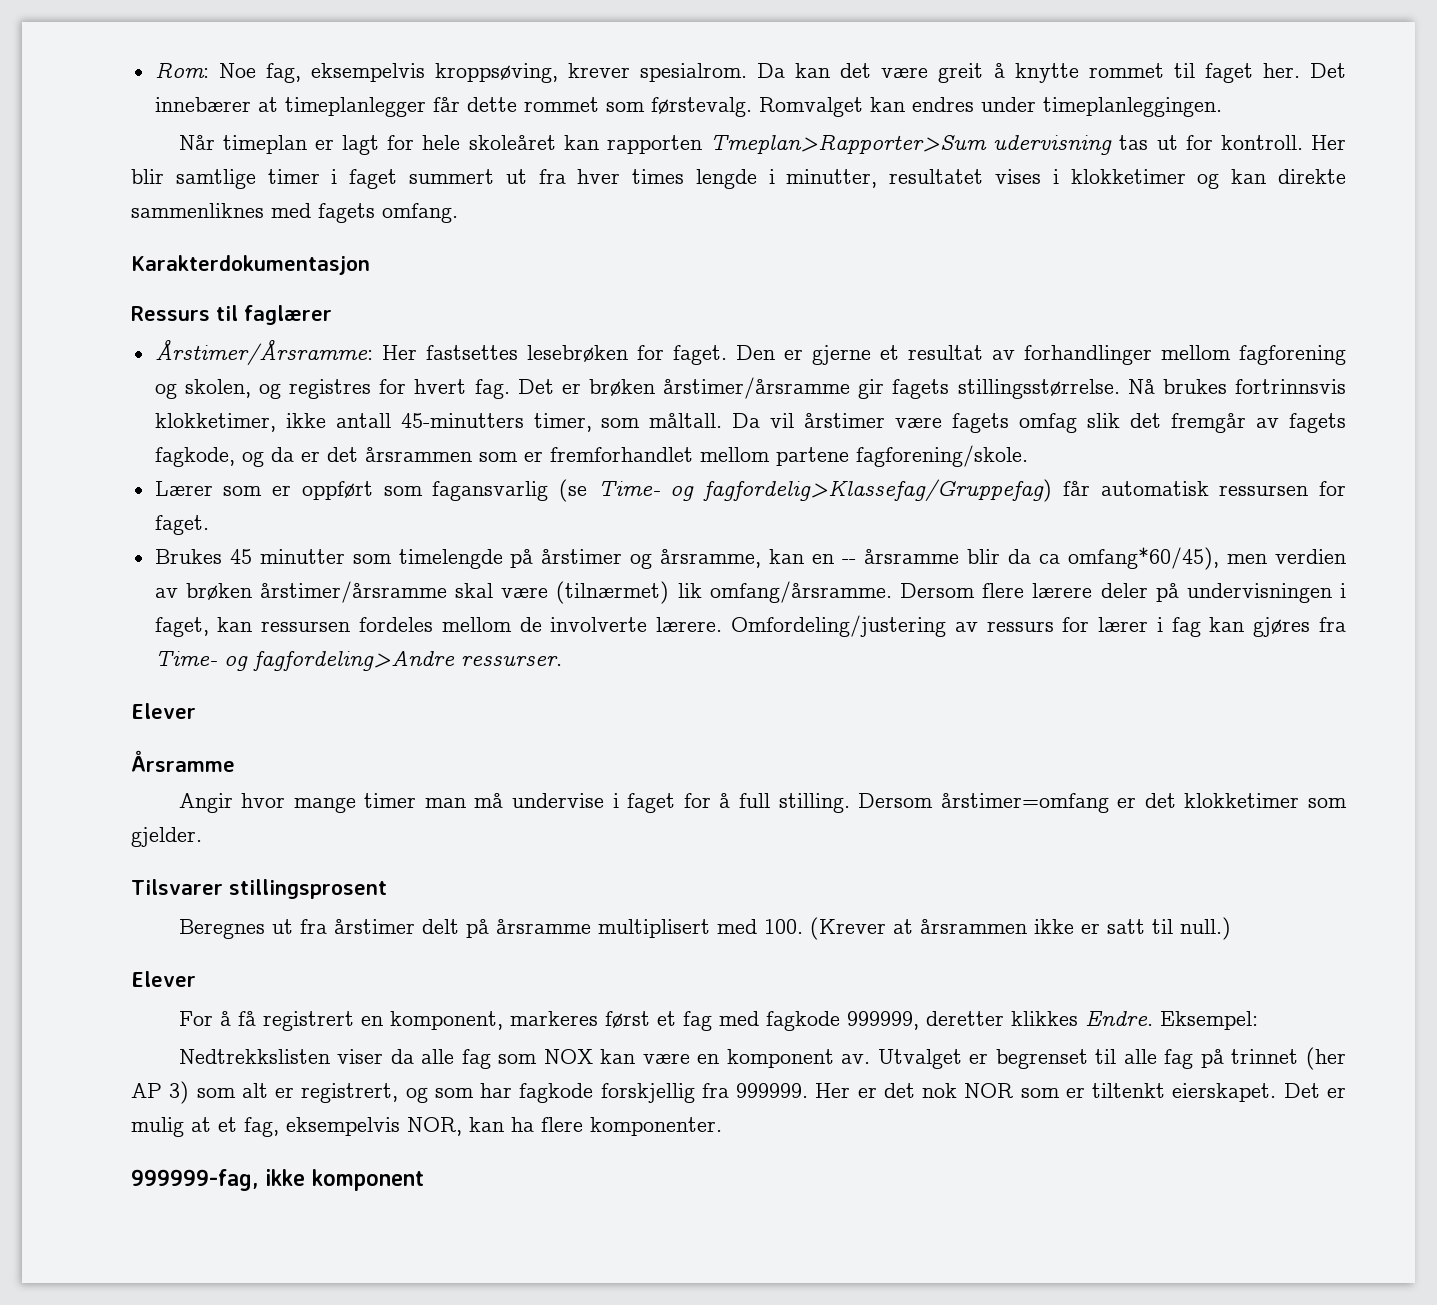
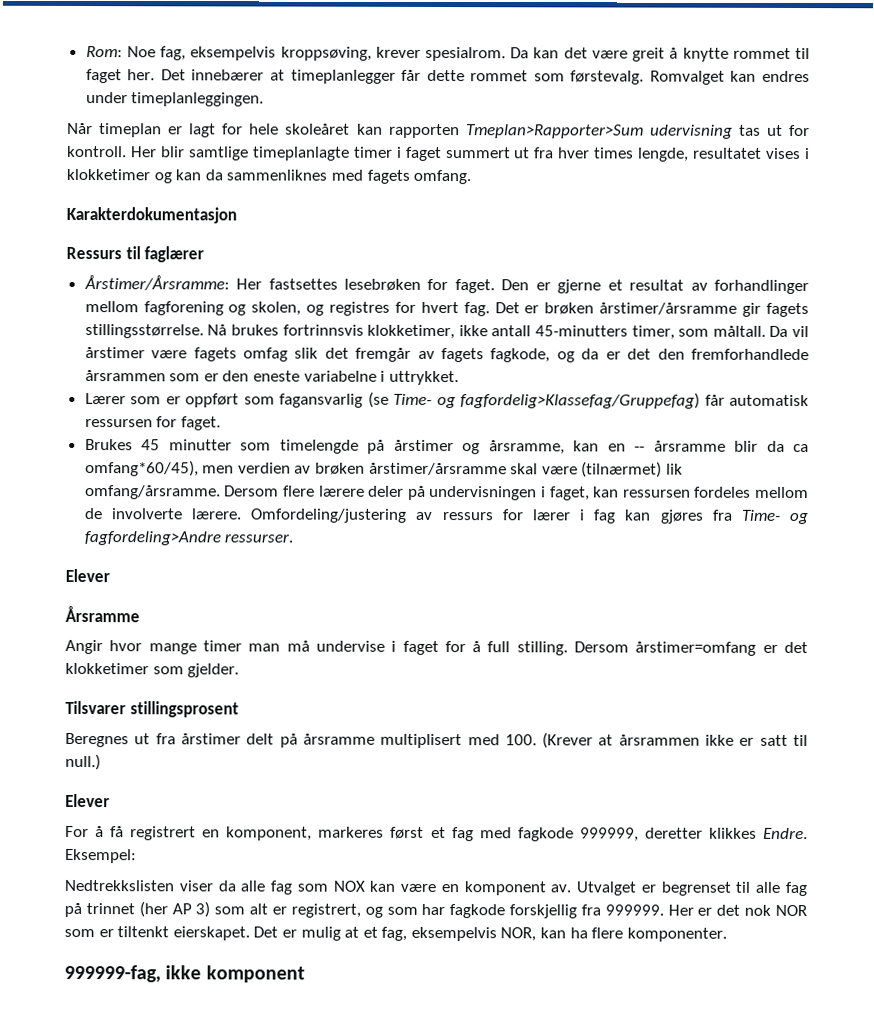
(256, 179) none -> [251,146,350,161] timeplanlagte
[695,169,878,189] lengde i minutter, -> [637,147,690,162] lengde,
[1278,169,1347,184] direkte -> [204,169,223,181] da
(358, 454) none -> [657,348,809,361] den fremforhandlede
[549,445,1028,467] fremforhandlet mellom partene fagforening/skole. -> [222,370,459,386] den eneste variabelne i uttrykket.

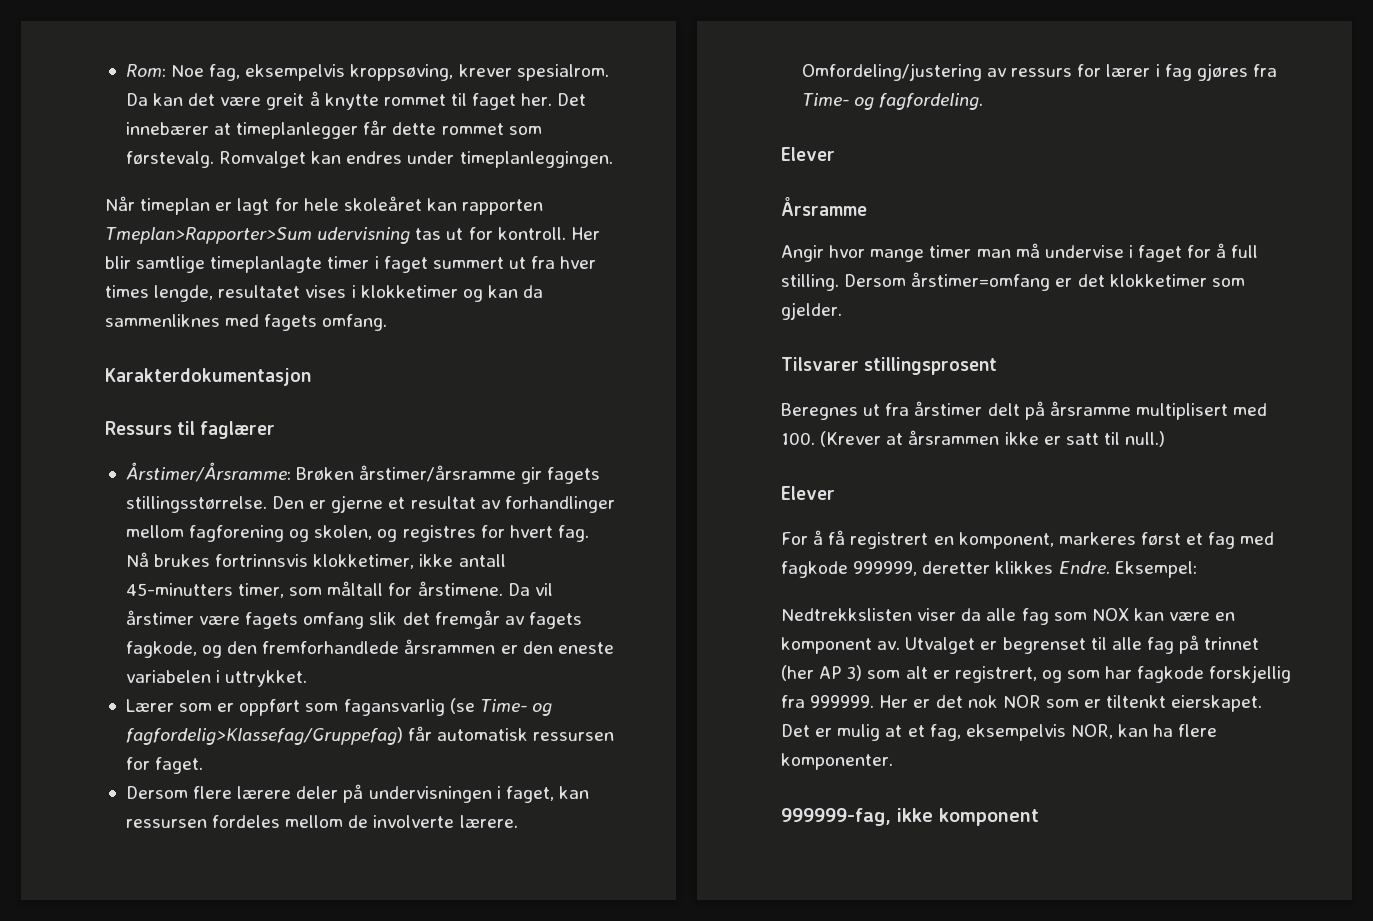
[236,278,495,294] Her fastsettes lesebrøken for faget. -> [296,465,601,484] [125,496,267,513] Brøken årstimer/årsramme gir fagets stillingsstørrelse.
[494,302,809,318] [84,324,204,339] Det er brøken årstimer/årsramme gir fagets stillingsstørrelse. -> (589, 533) none
[712,325,766,337] måltall. -> [327,581,503,596] måltall for årstimene.
[242,347,288,362] omfag -> [303,612,365,629] omfang
[581,348,652,360] da er det -> (223, 651) none
[169,373,201,382] som -> (496, 646) none
[303,370,377,382] variabelne -> [125,670,211,683] variabelen
[84,439,810,455] [84,460,684,478] [84,485,221,500] Brukes 45 minutter som timelengde på årstimer og årsramme, kan en -- årsramme blir da ca omfang*60/45), men verdien av brøken årstimer/årsramme skal være (tilnærmet) lik omfang/årsramme. -> (204, 765) none
[624,509,652,521] kan -> (1192, 72) none
[83,531,294,546] fagfordeling>Andre ressurser. -> [879,93,984,110] fagfordeling.

